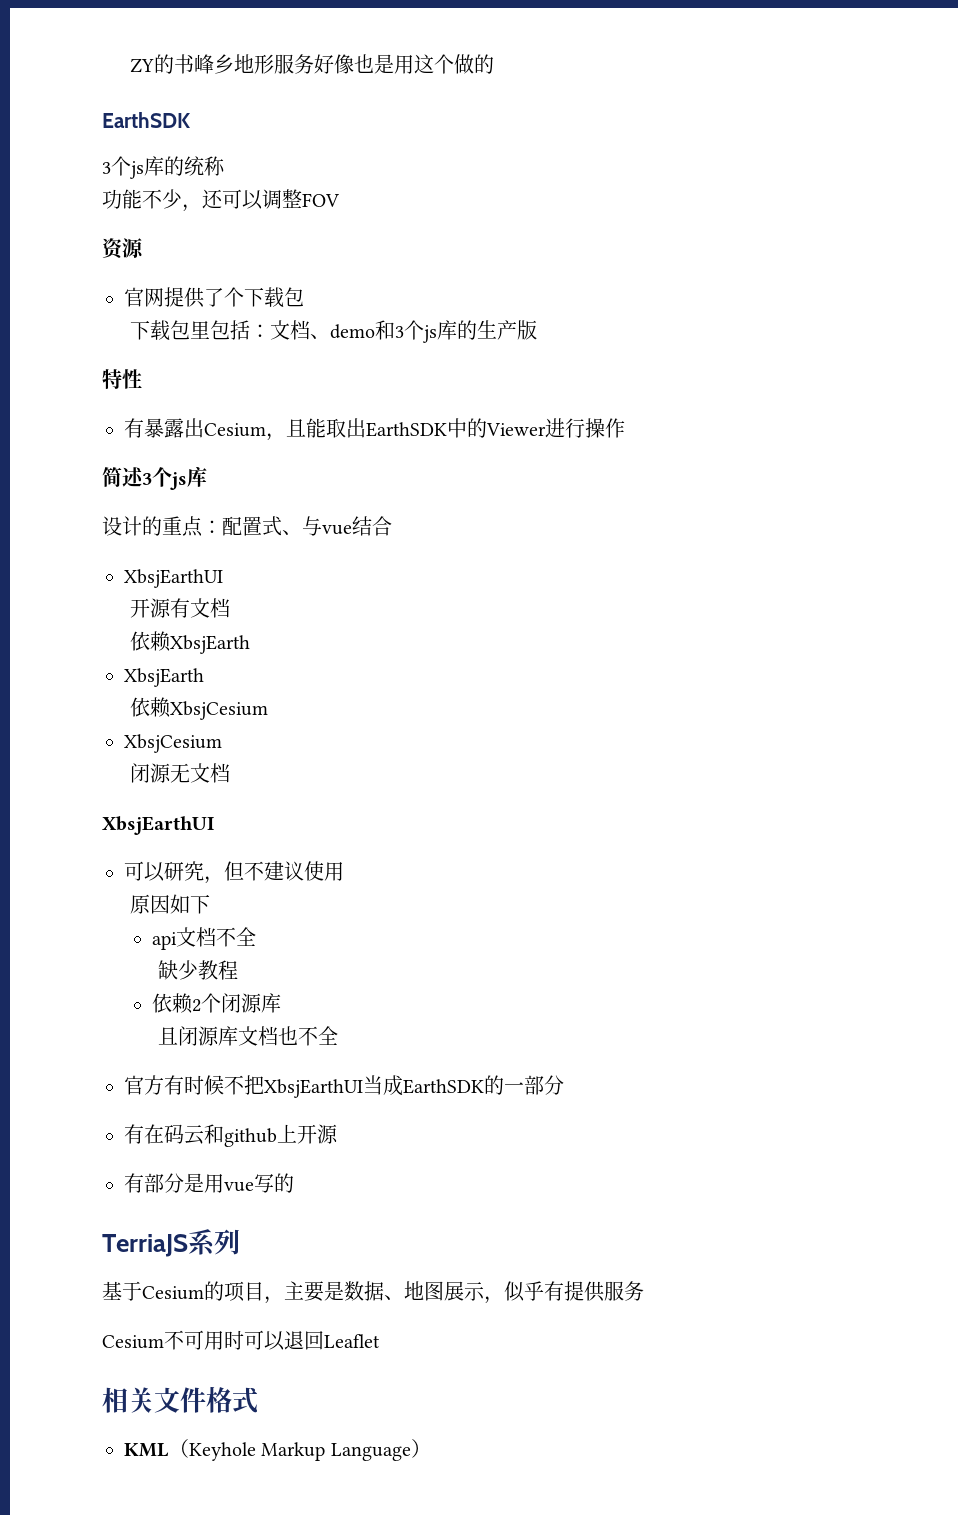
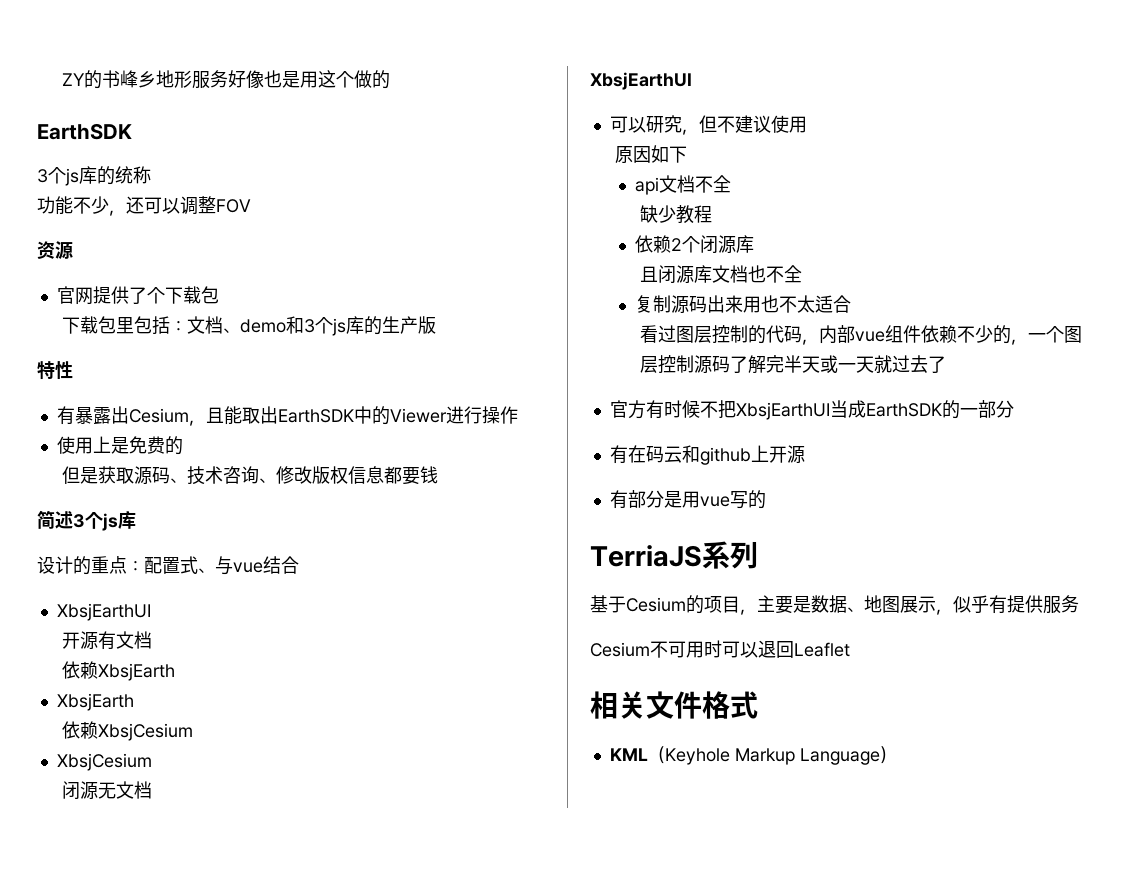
(625, 428) none -> [56,436,183,455] [62,466,439,485] // 使用上是免费的 // 但是获取源码、技术咨询、修改版权信息都要钱
(338, 1035) none -> [634,295,851,314] [640,325,1083,345] [640,355,947,374] // 复制源码出来用也不太适合 // 看过图层控制的代码，内部vue组件依赖不少的，一个图层控制源码了解完半天或一天就过去了

